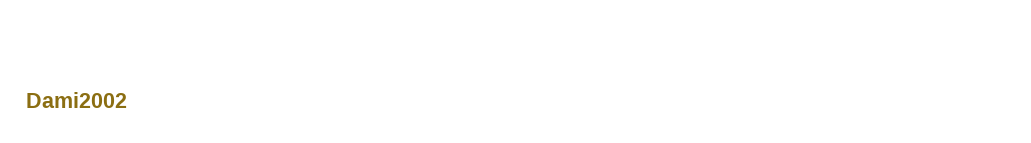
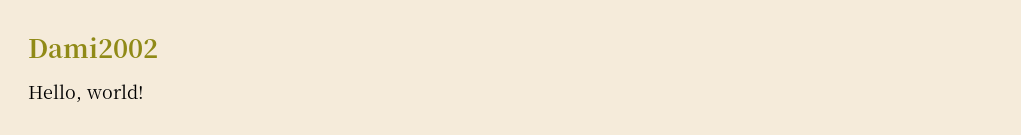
(127, 100) none -> [28,84,144,103] // Hello, world!

